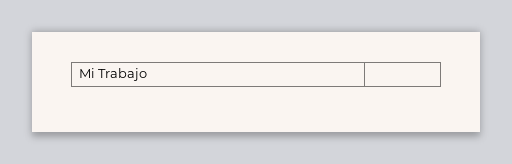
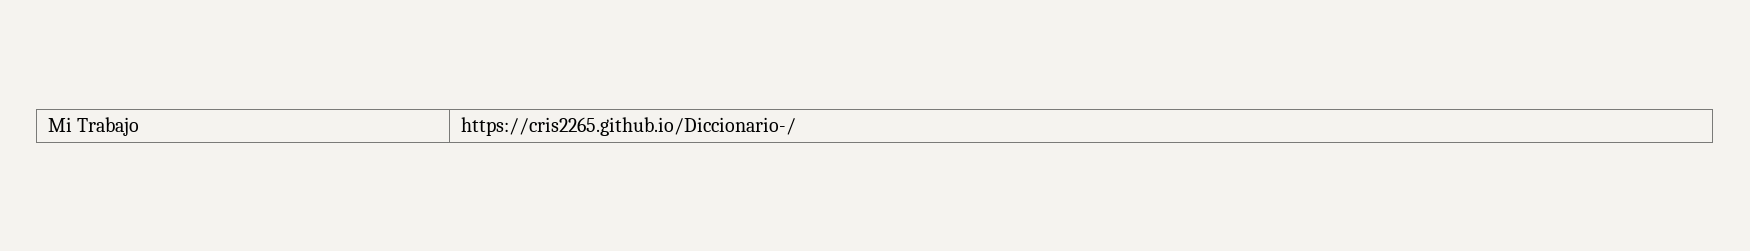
(148, 74) none -> [460,117,796,136] https://cris2265.github.io/Diccionario-/

